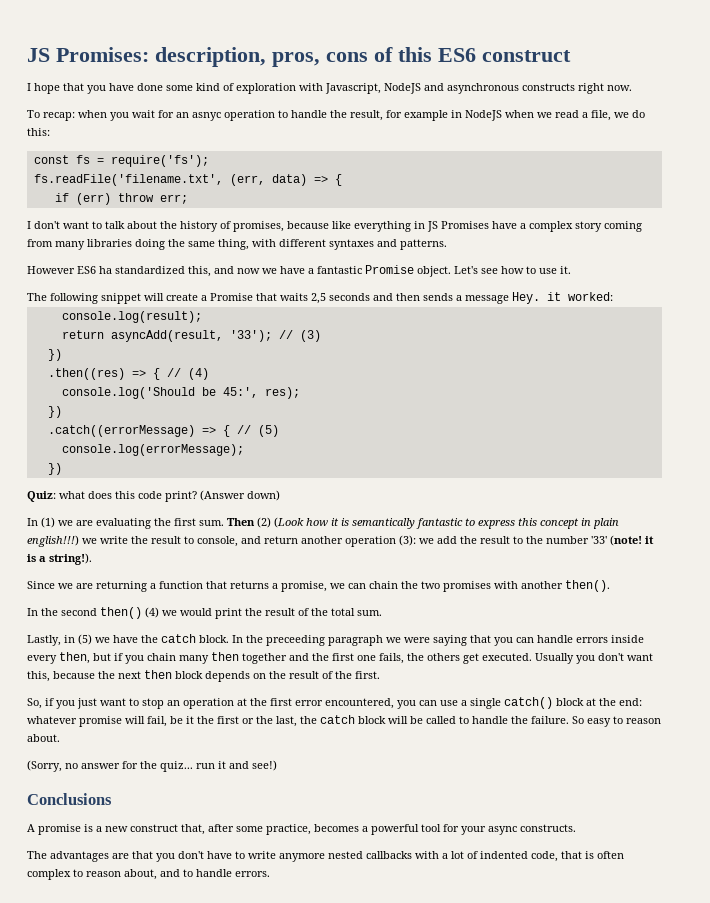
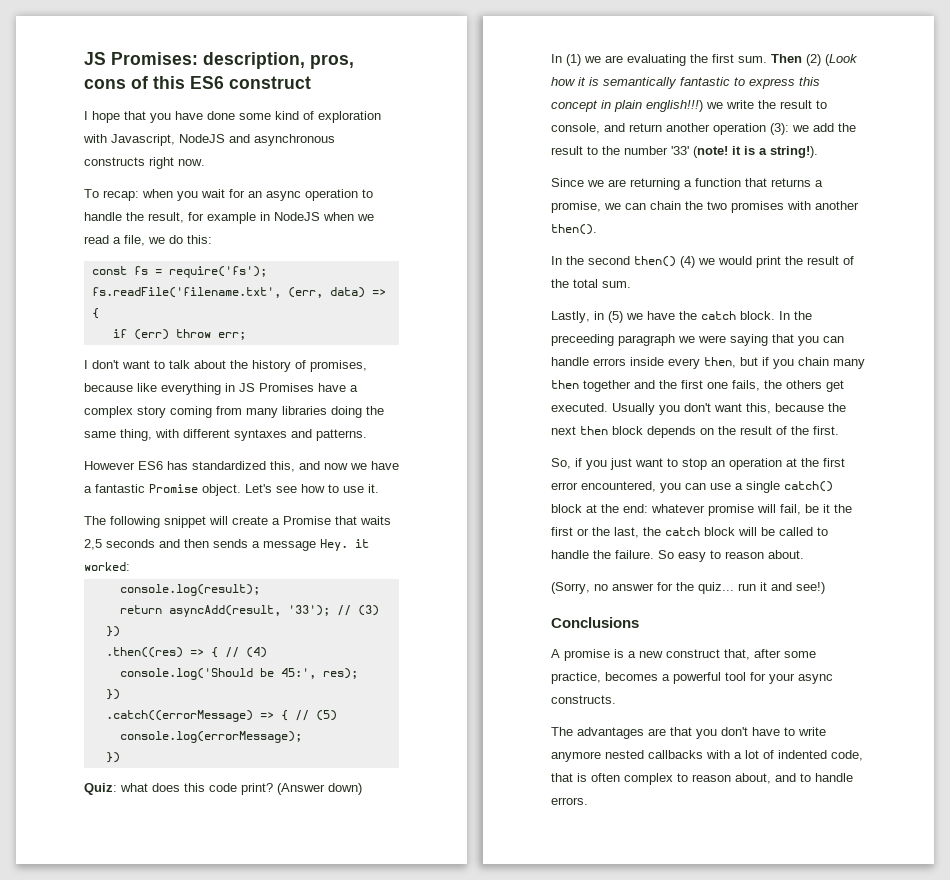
[192,112,221,121] asnyc -> [266,191,301,201] async
[99,266,112,274] ha -> [167,461,188,470] has

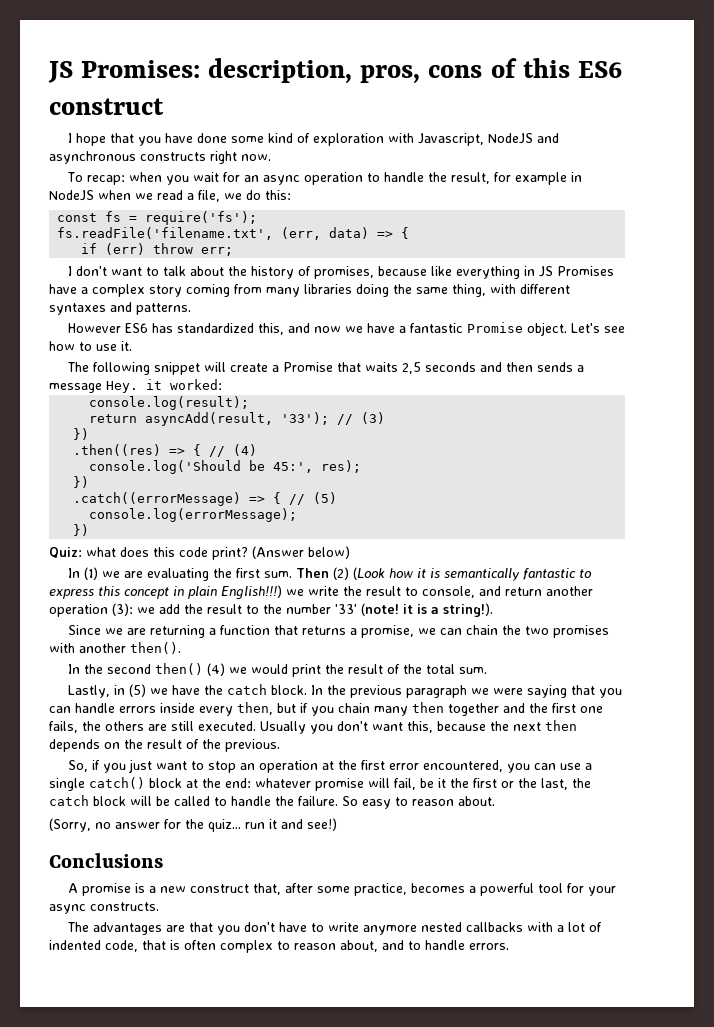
[328,783,362,795] down) -> [308,546,350,559] below)
[646,100,703,112] english!!!) -> [221,585,282,600] English!!!)
[551,334,614,346] preceeding -> [349,685,402,698] previous
[826,380,844,392] get -> [148,721,194,731] are still
[612,426,643,435] block -> (577, 725) none
[813,426,839,435] first. -> [225,739,280,752] previous.

